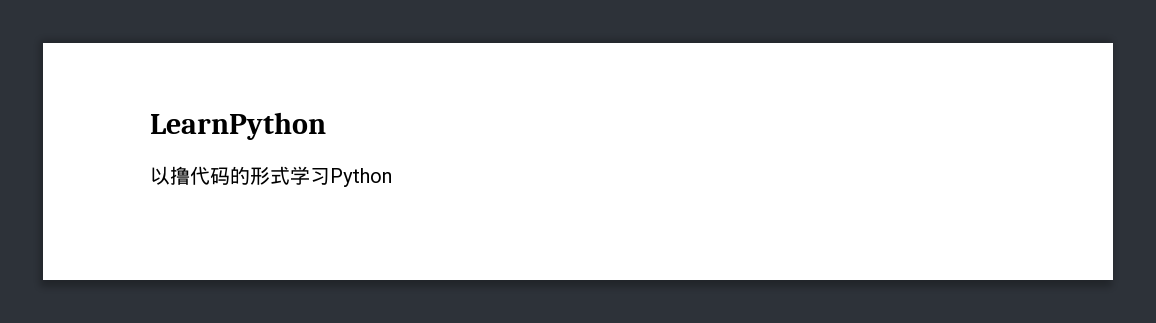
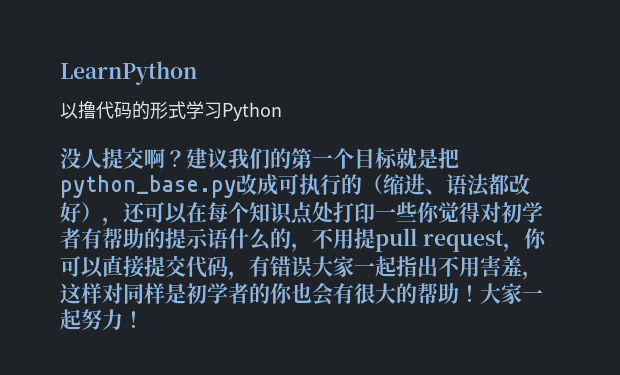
(392, 177) none -> [60,147,459,169] [60,174,530,198] [60,201,543,226] [60,228,547,252] [60,255,543,280] [60,282,543,306] [60,309,144,330] // 没人提交啊？建议我们的第一个目标就是把python_base.py改成可执行的（缩进、语法都改好），还可以在每个知识点处打印一些你觉得对初学者有帮助的提示语什么的，不用提pull request，你可以直接提交代码，有错误大家一起指出不用害羞，这样对同样是初学者的你也会有很大的帮助！大家一起努力！

